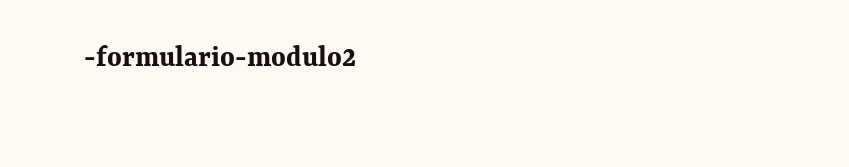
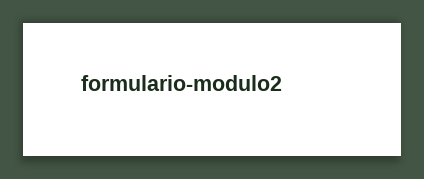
[84,45,356,66] -formulario-modulo2 -> [81,75,282,91] formulario-modulo2

